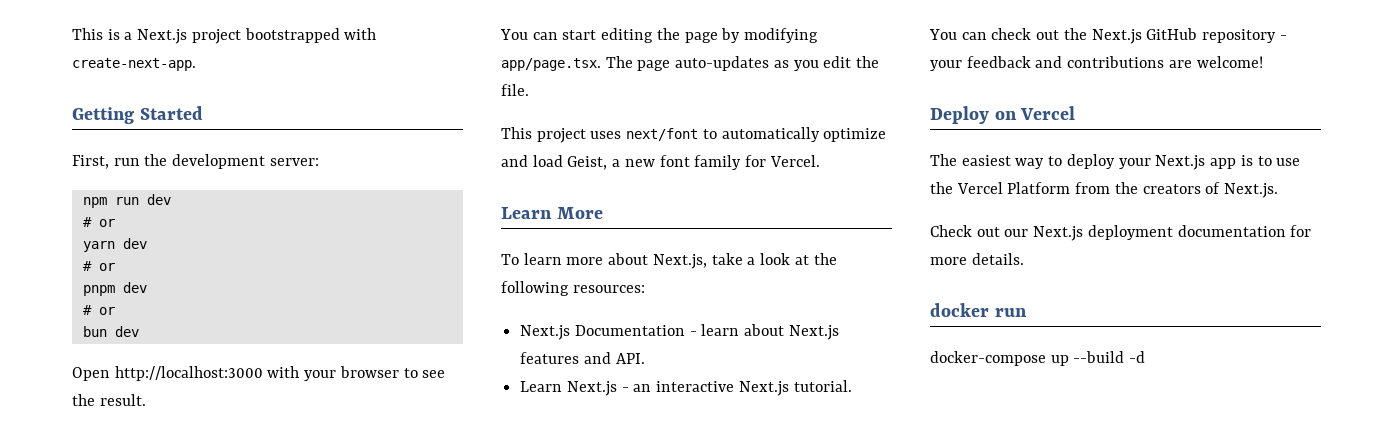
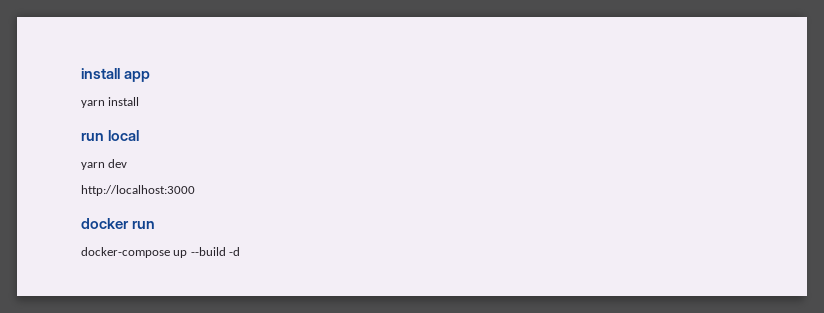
[72,28,377,44] [72,58,196,71] [72,106,203,124] [72,154,319,169] [82,194,171,208] [82,217,115,227] [82,238,147,252] [82,261,115,271] [82,282,147,296] [82,305,115,315] [82,326,139,337] [72,366,446,381] [72,394,146,406] [500,28,819,43] [501,56,880,71] [501,84,529,96] [501,127,887,143] [501,155,820,170] [501,207,603,219] [501,253,837,269] [501,281,645,296] [520,324,839,340] [520,352,645,364] [520,380,852,396] [929,28,1287,44] [930,56,1263,71] [930,106,1076,124] [930,154,1301,170] [930,182,1279,198] [930,225,1312,241] [930,253,1024,265] This is a Next.js project bootstrapped with create-next-app. // Getting Started // First, run the development server: // npm run dev // # or // yarn dev // # or // pnpm dev // # or // bun dev // Open http://localhost:3000 with your browser to see the result. // You can start editing the page by modifying app/page.tsx. The page auto-updates as you edit the file. // This project uses next/font to automatically optimize and load Geist, a new font family for Vercel. // Learn More // To learn more about Next.js, take a look at the following resources: // Next.js Documentation - learn about Next.js features and API. // Learn Next.js - an interactive Next.js tutorial. // You can check out the Next.js GitHub repository - your feedback and contributions are welcome! // Deploy on Vercel // The easiest way to deploy your Next.js app is to use the Vercel Platform from the creators of Next.js. // Check out our Next.js deployment documentation for more details. -> [81,68,151,82] [81,97,140,108] [81,130,140,141] [81,159,128,170] [81,185,195,196] install app // yarn install // run local // yarn dev // http://localhost:3000

